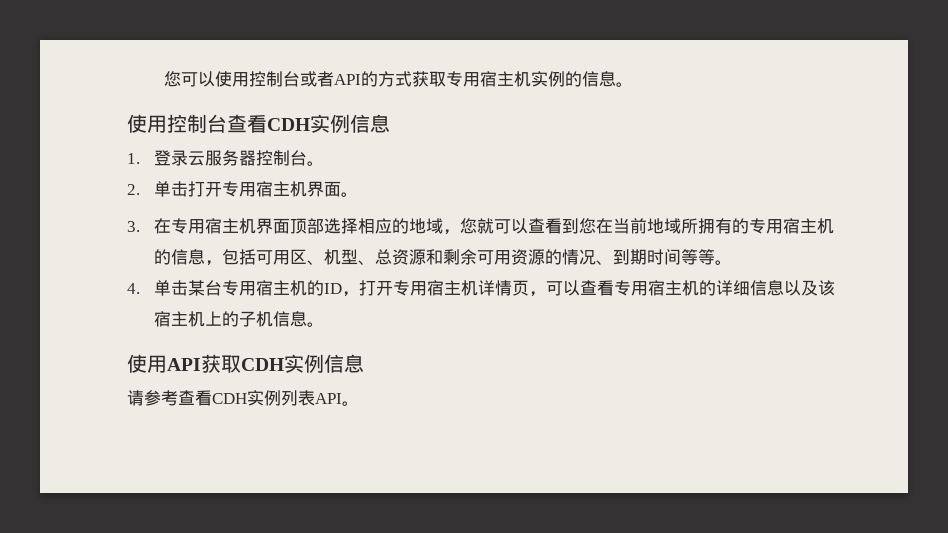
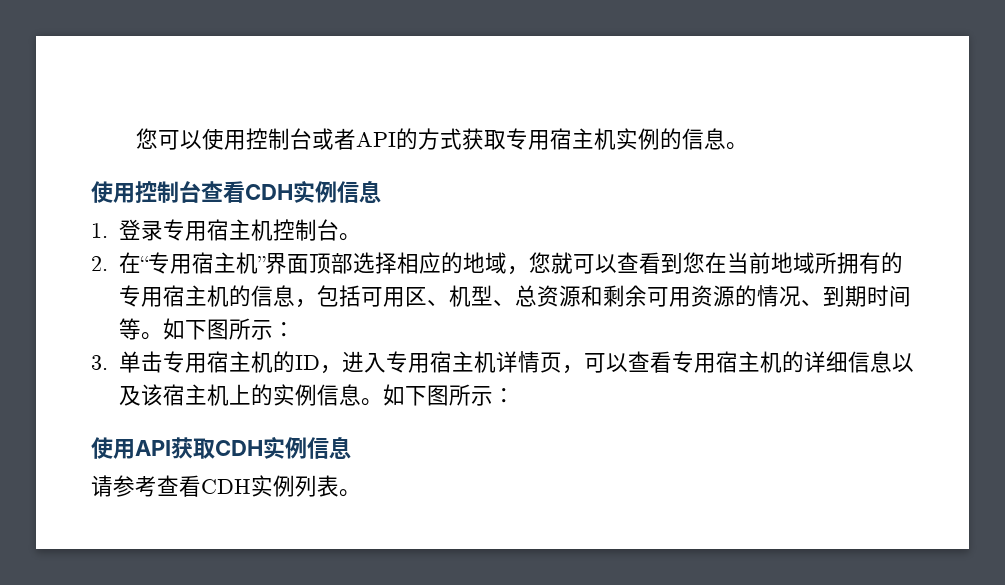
[188,150,257,166] 云服务器 -> [162,219,273,241] 专用宿主机
[154,181,359,197] [127,218,257,234] 单击打开专用宿主机界面。 // 3.在专用宿主机 -> [118,252,266,274] 在“专用宿主机”
[698,249,733,265] [127,280,223,296] 等。 // 4.单击某台 -> [140,318,295,340] [91,351,163,373] 。如下图所示： // 3.单击
[359,280,394,296] 打开 -> [341,351,386,373] 进入
[239,311,325,327] 子机信息。 -> [272,384,515,406] 实例信息。如下图所示：
[315,393,342,404] API -> (339, 486) none

